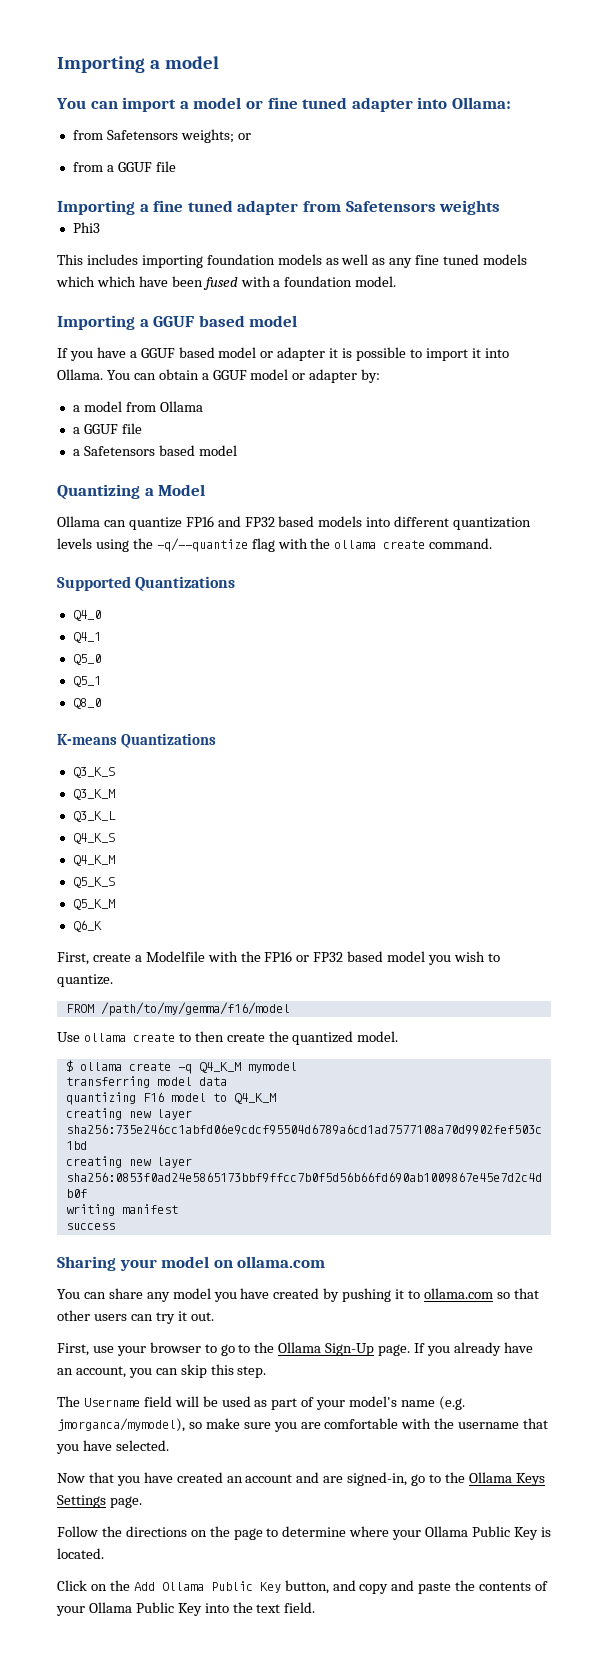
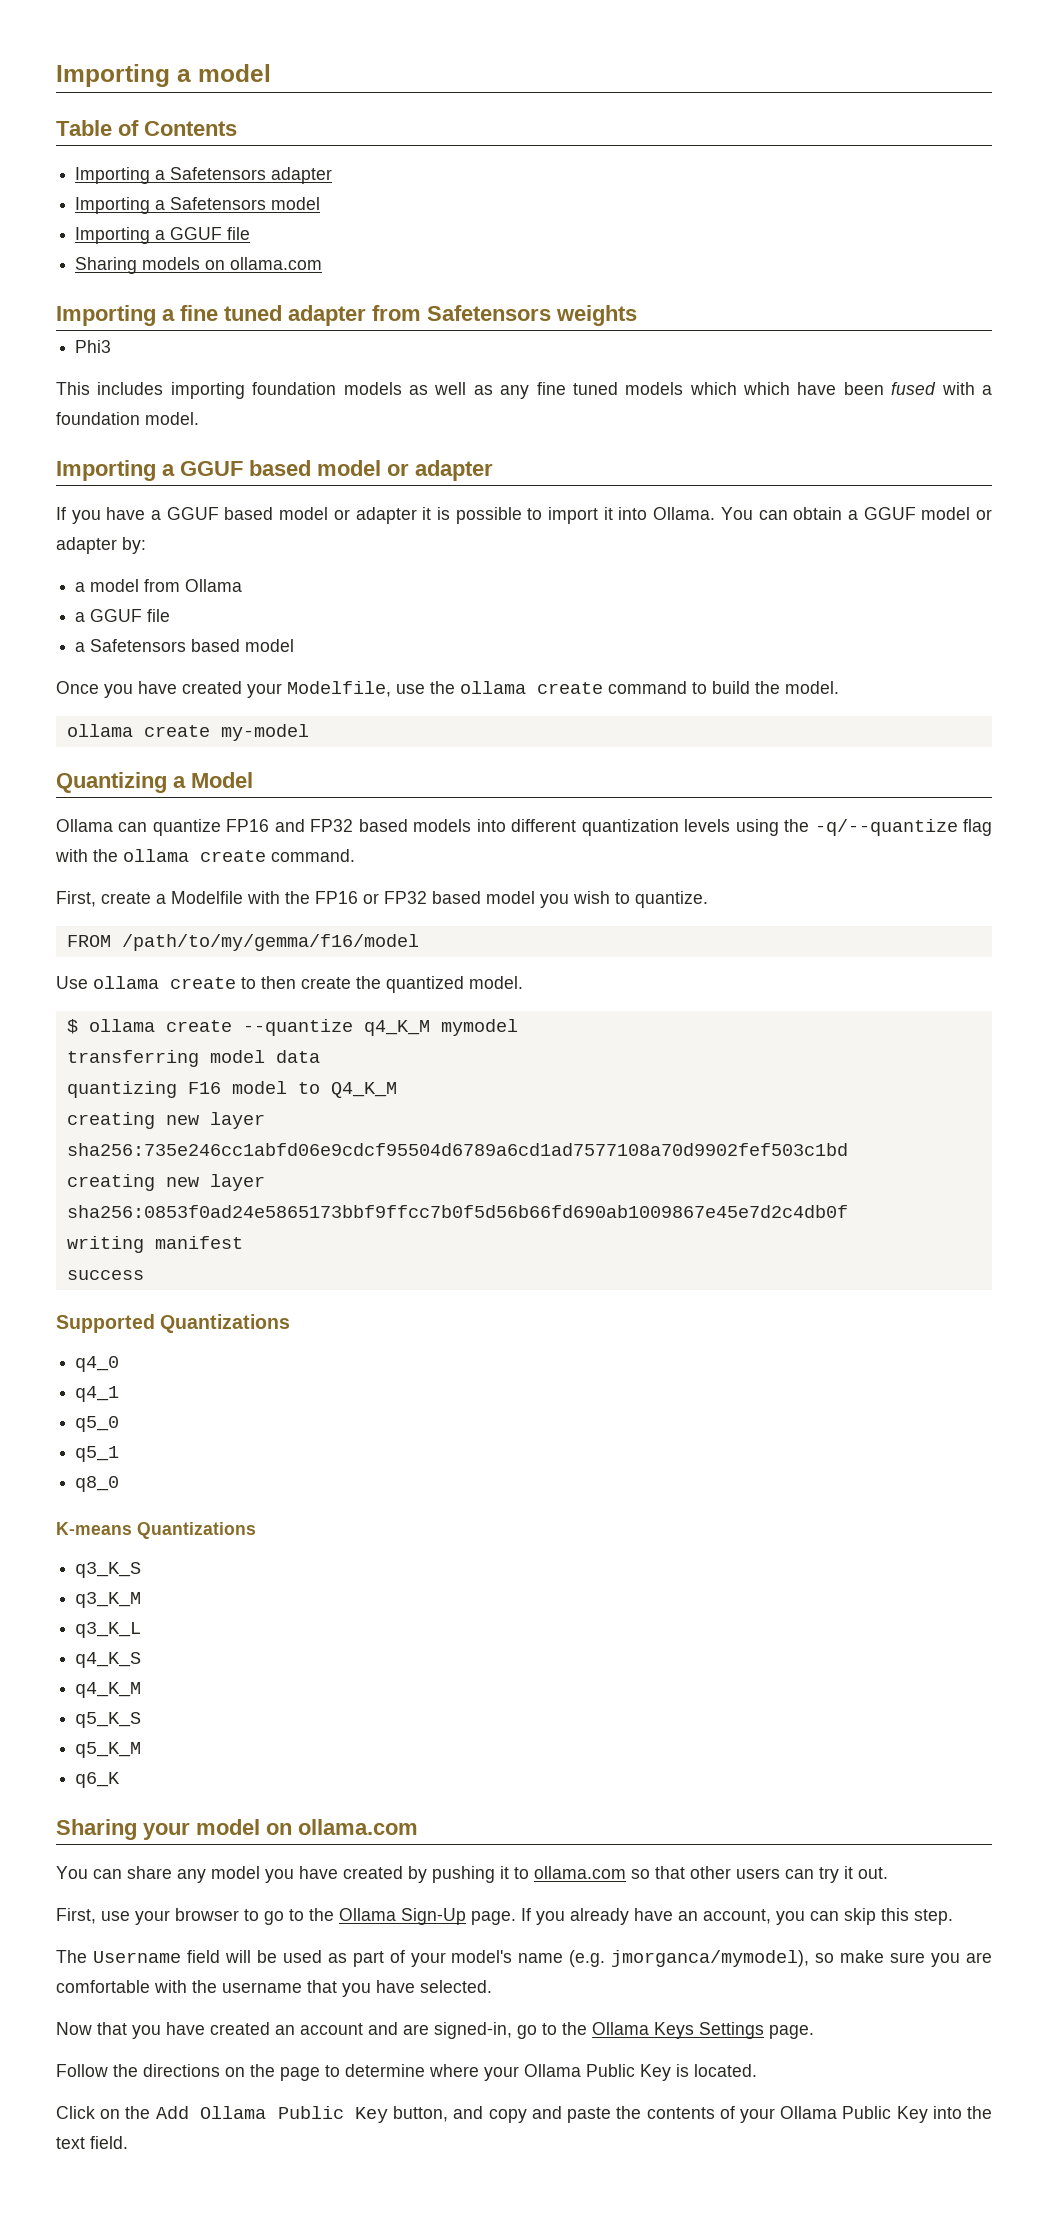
[56,97,511,112] [72,129,251,143] [72,161,176,172] You can import a model or fine tuned adapter into Ollama: // from Safetensors weights; or // from a GGUF file -> [56,120,237,136] [75,167,333,184] [75,197,321,214] [75,227,251,244] [75,257,323,274] Table of Contents // Importing a Safetensors adapter // Importing a Safetensors model // Importing a GGUF file // Sharing models on ollama.com
(298, 321) none -> [387,460,493,481] or adapter
(237, 450) none -> [56,681,839,698] [66,724,309,741] // Once you have created your Modelfile, use the ollama create command to build the model. // ollama create my-model
[57,576,236,591] [72,610,101,621] [72,632,101,643] [72,654,101,665] [72,676,101,687] [72,698,101,709] [57,733,216,748] [72,767,115,778] [72,789,115,800] [72,811,116,822] [72,833,115,844] [72,855,115,866] [72,877,115,888] [72,899,115,910] [72,920,102,932] // Supported Quantizations // Q4_0 // Q4_1 // Q5_0 // Q5_1 // Q8_0 // K-means Quantizations // Q3_K_S // Q3_K_M // Q3_K_L // Q4_K_S // Q4_K_M // Q5_K_S // Q5_K_M // Q6_K -> (355, 855) none
[177,1062,241,1074] -q Q4_K_M -> [242,1019,430,1036] --quantize q4_K_M
(115, 1226) none -> [56,1314,291,1333] [75,1356,120,1372] [75,1386,120,1402] [75,1416,120,1432] [75,1446,120,1462] [75,1476,120,1492] [56,1522,256,1539] [75,1562,142,1578] [75,1592,142,1608] [75,1622,142,1638] [75,1652,142,1668] [75,1682,142,1698] [75,1712,142,1728] [75,1742,142,1758] [75,1772,121,1788] // Supported Quantizations // q4_0 // q4_1 // q5_0 // q5_1 // q8_0 // K-means Quantizations // q3_K_S // q3_K_M // q3_K_L // q4_K_S // q4_K_M // q5_K_S // q5_K_M // q6_K

